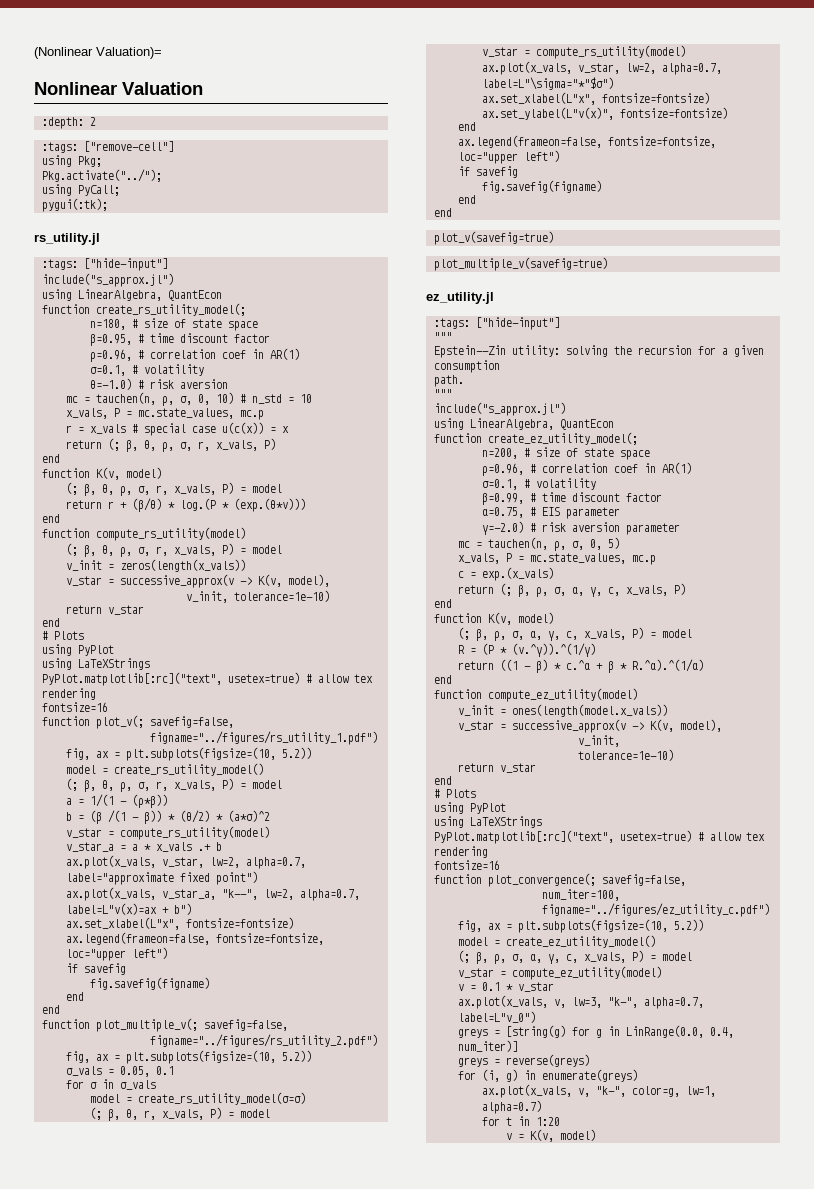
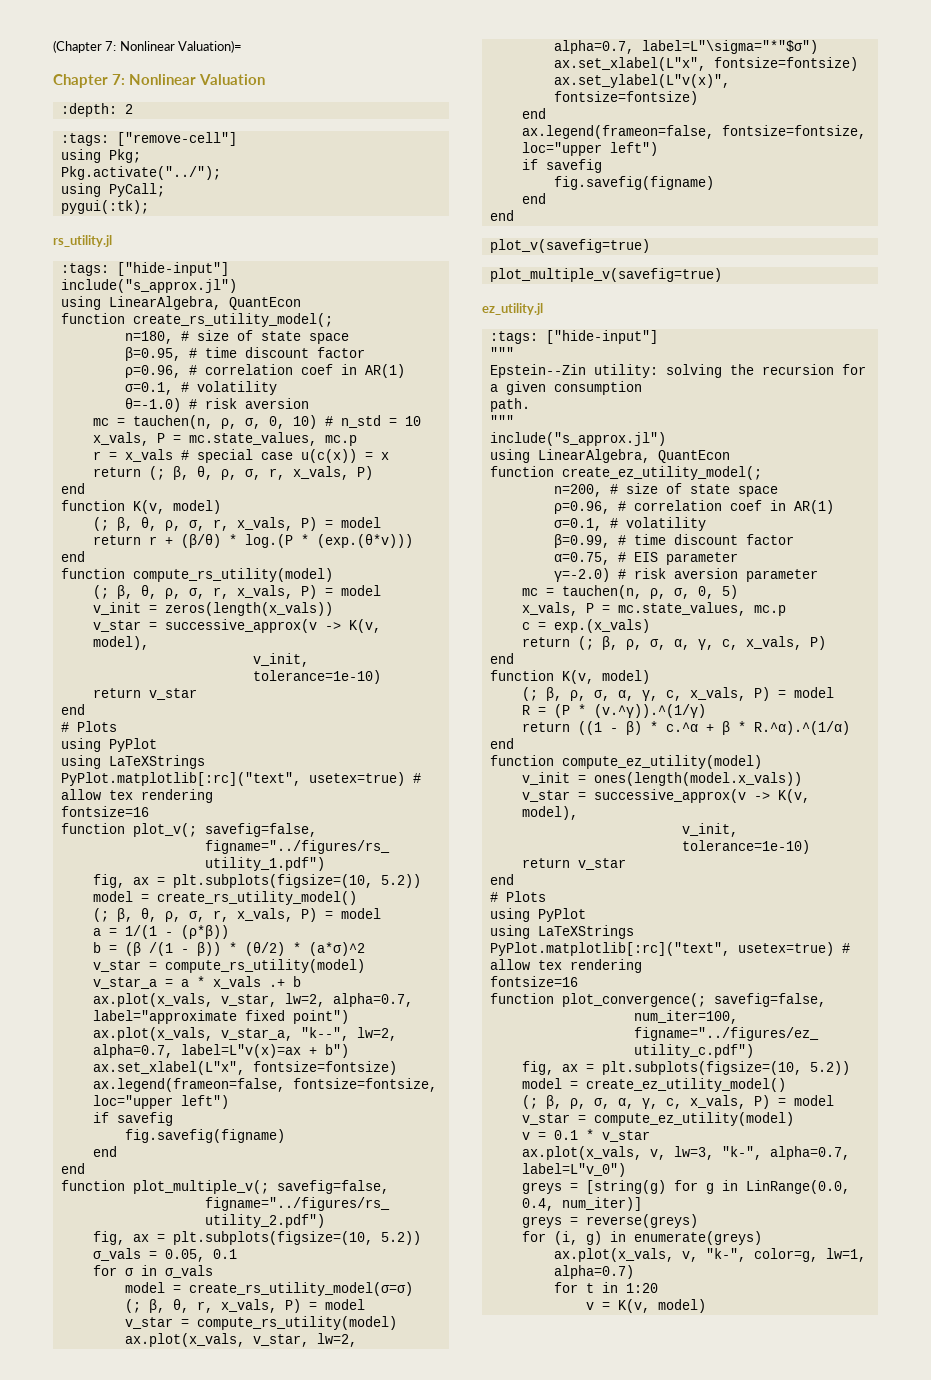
[34,47,93,59] (Nonlinear -> [53,40,175,53] (Chapter 7: Nonlinear
(162, 53) none -> [53,74,125,88] Chapter 7:

